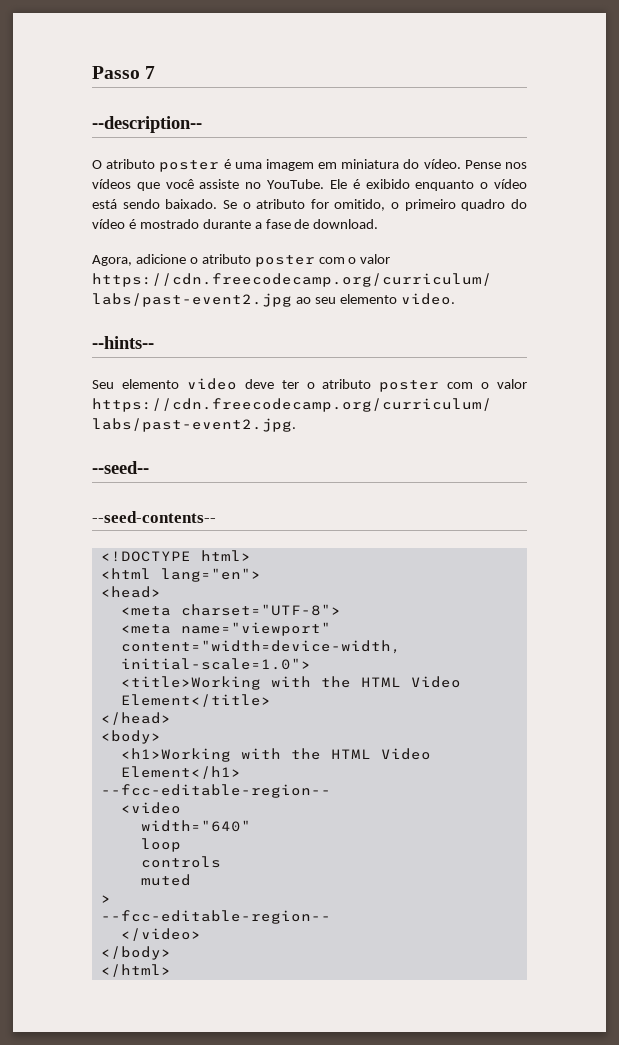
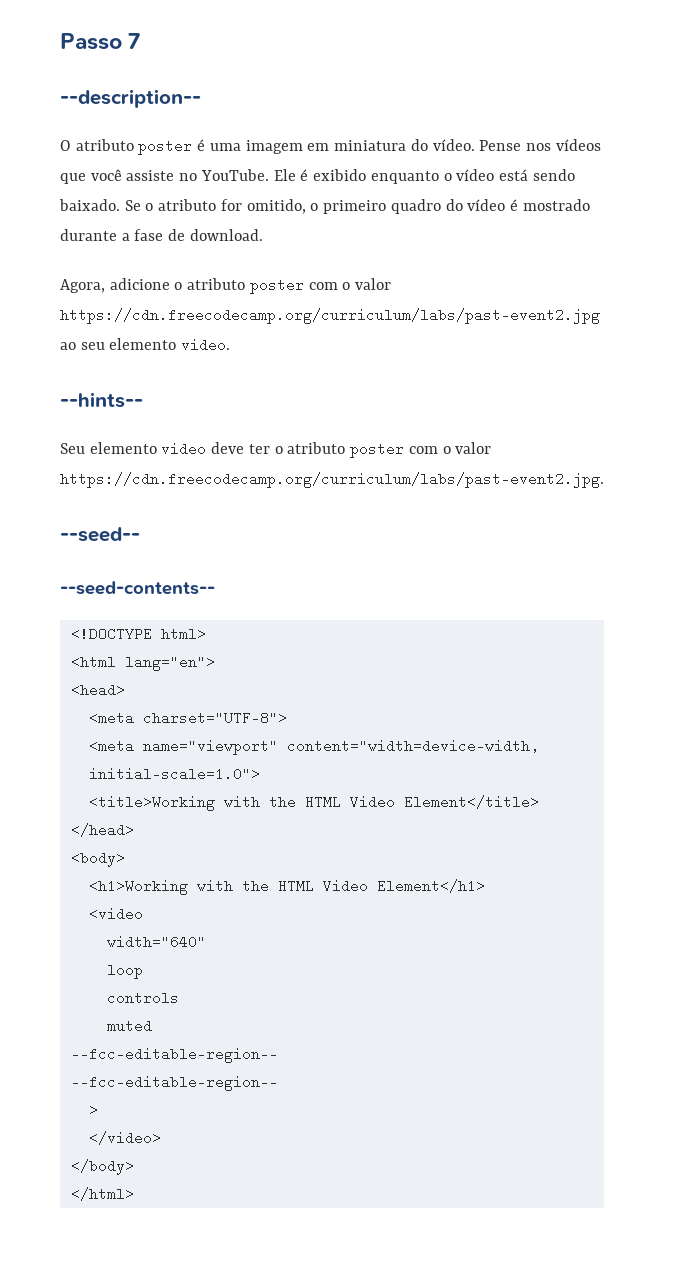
[100,784,331,798] // --fcc-editable-region-- -> (485, 886) none
[100,895,111,903] [100,910,331,924] > // --fcc-editable-region-- -> [70,1047,278,1063] [70,1075,278,1091] [88,1103,98,1117] --fcc-editable-region-- // --fcc-editable-region-- // >

